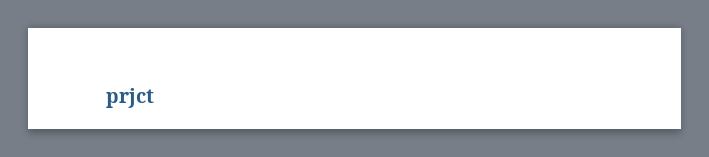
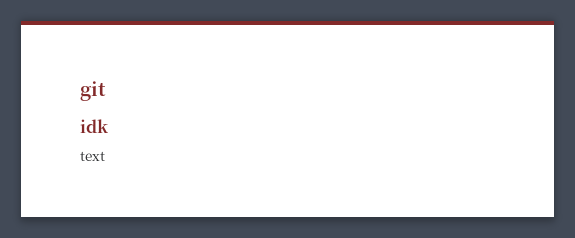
[106,88,154,108] prjct -> [80,81,106,101] [80,119,108,133] [80,151,105,161] git // idk // text

